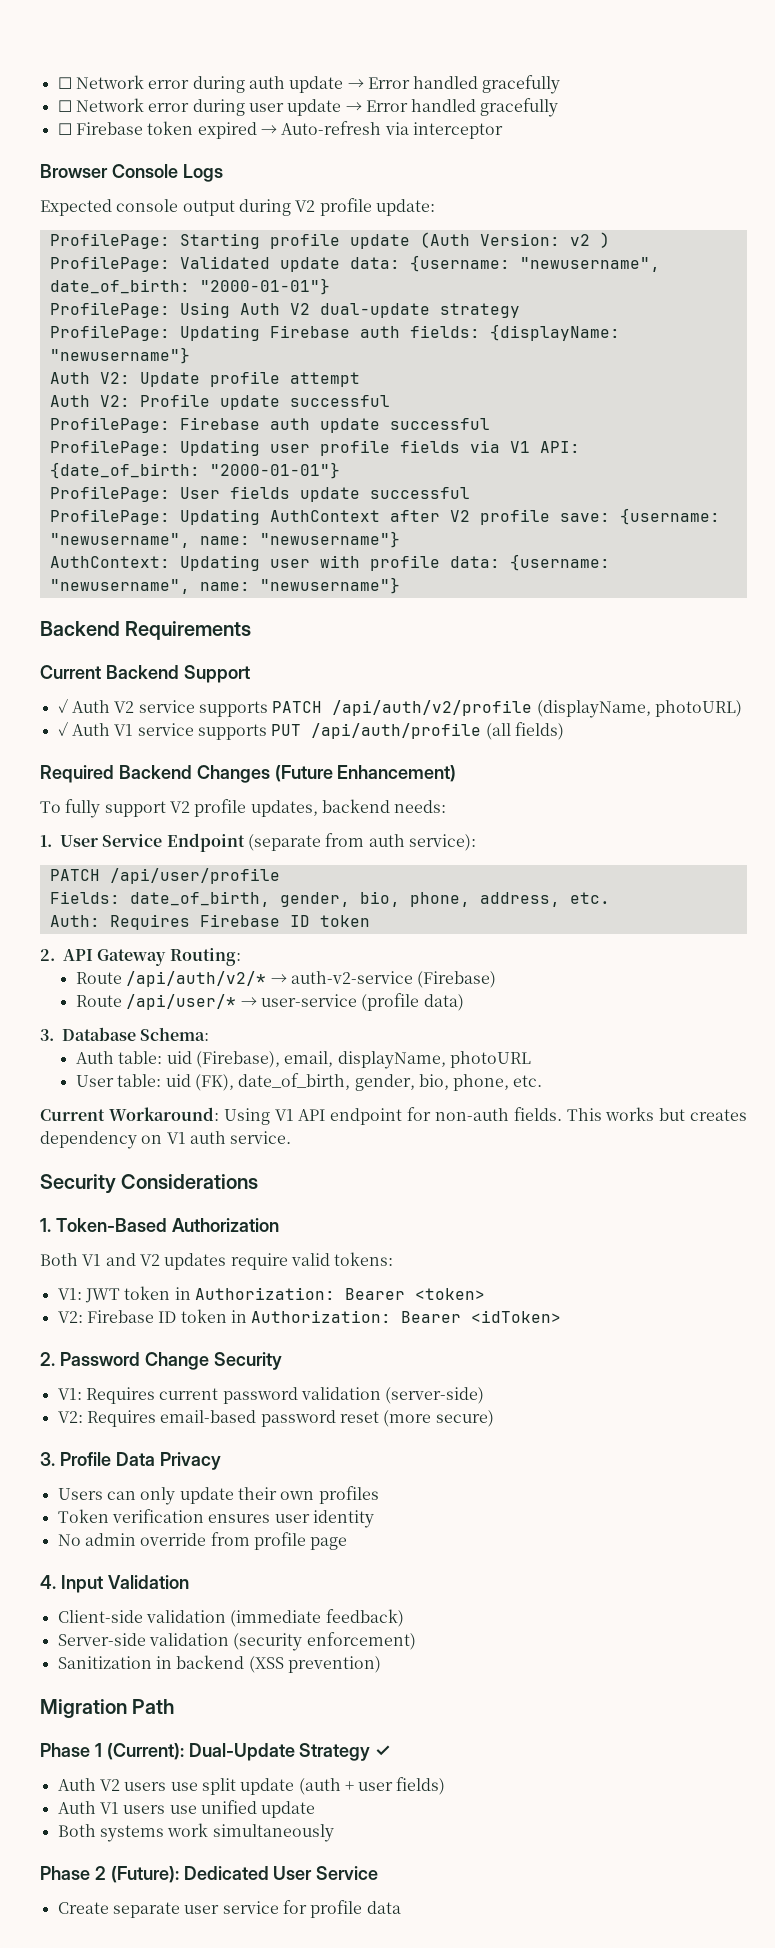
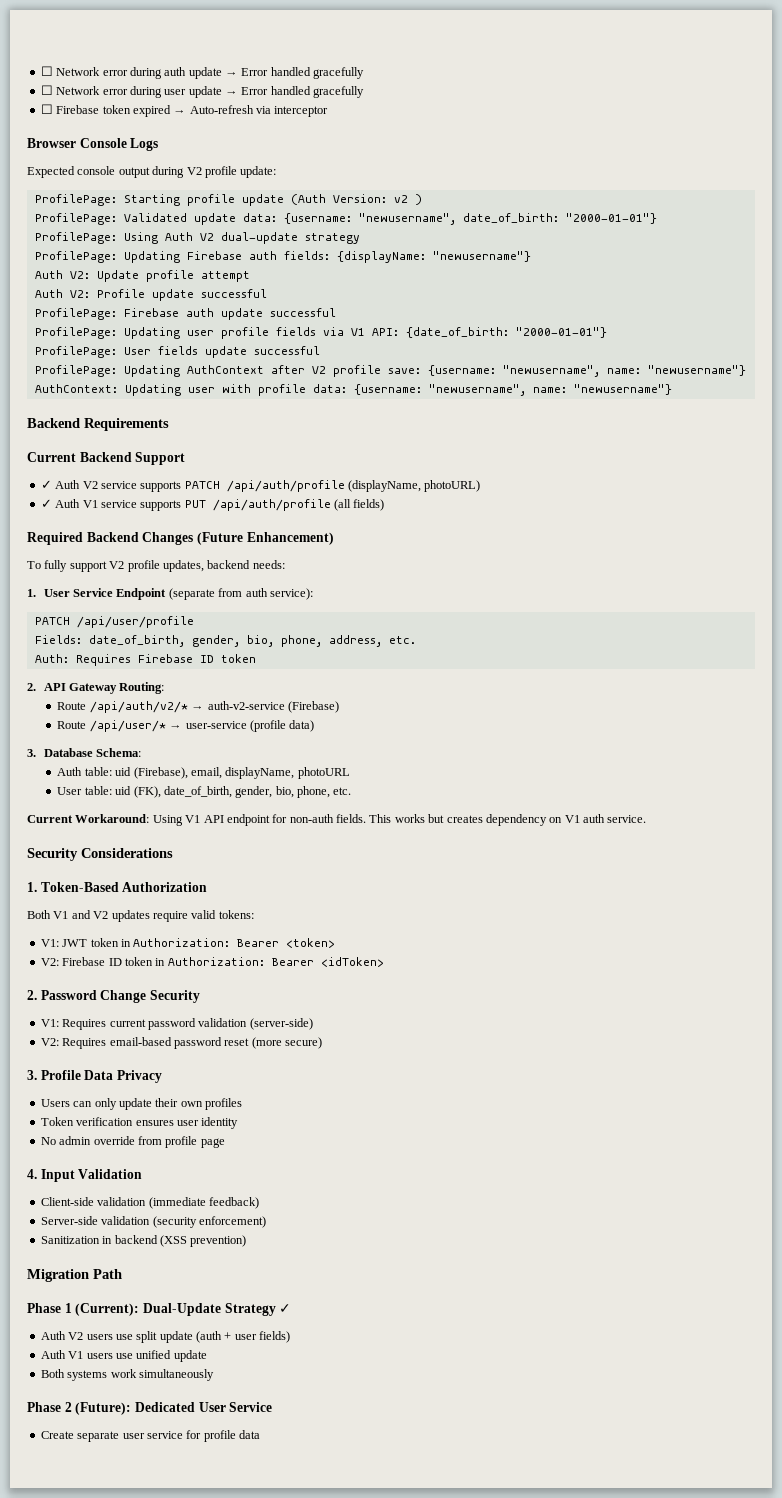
[332,700,533,716] /api/auth/v2/profile -> [226,480,345,492] /api/auth/profile

